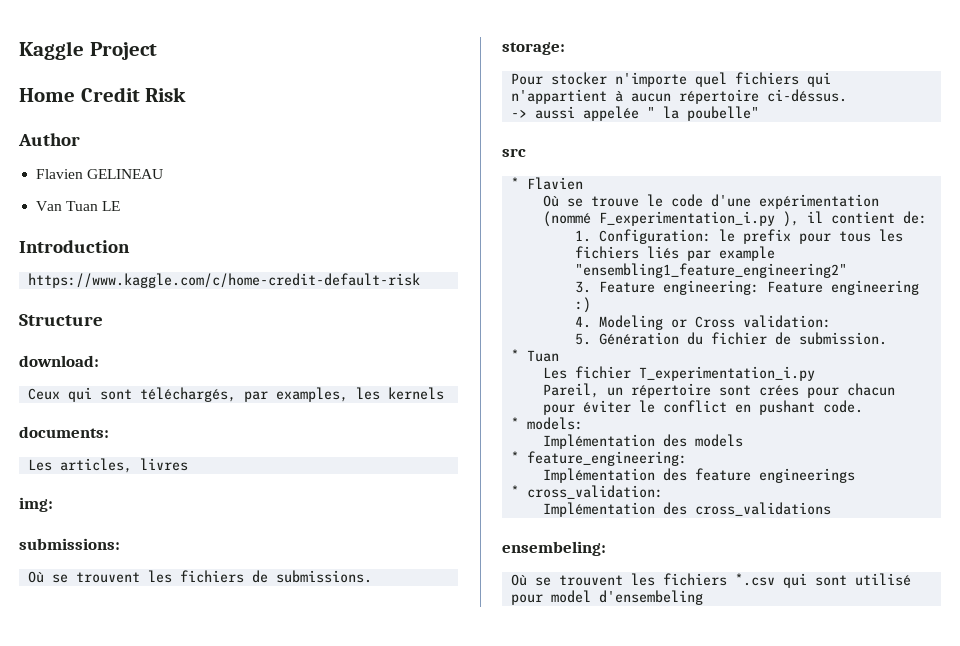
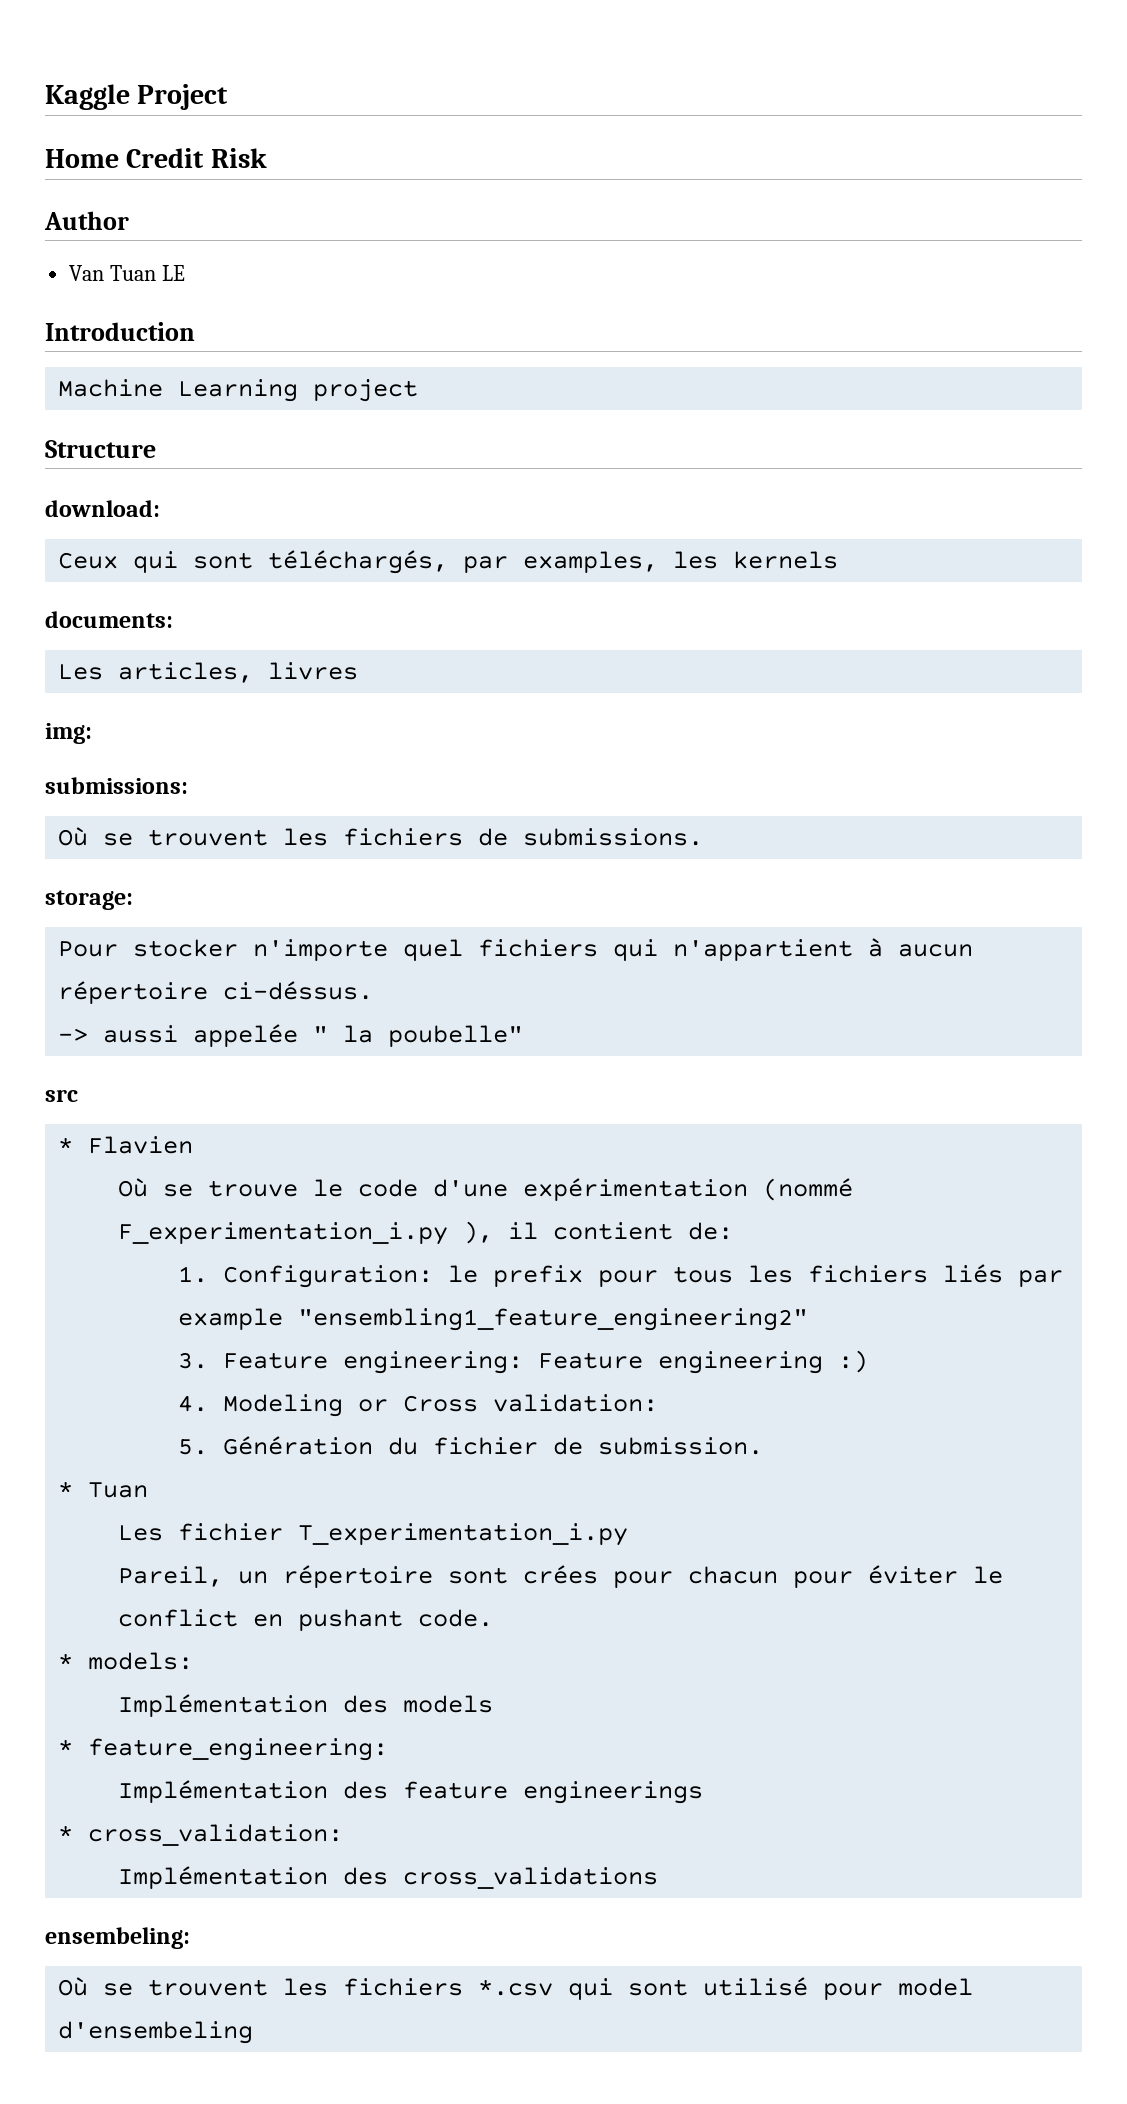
[36,169,164,179] // Flavien GELINEAU -> (129, 220) none
[28,273,421,288] https://www.kaggle.com/c/home-credit-default-risk -> [58,379,419,402] Machine Learning project

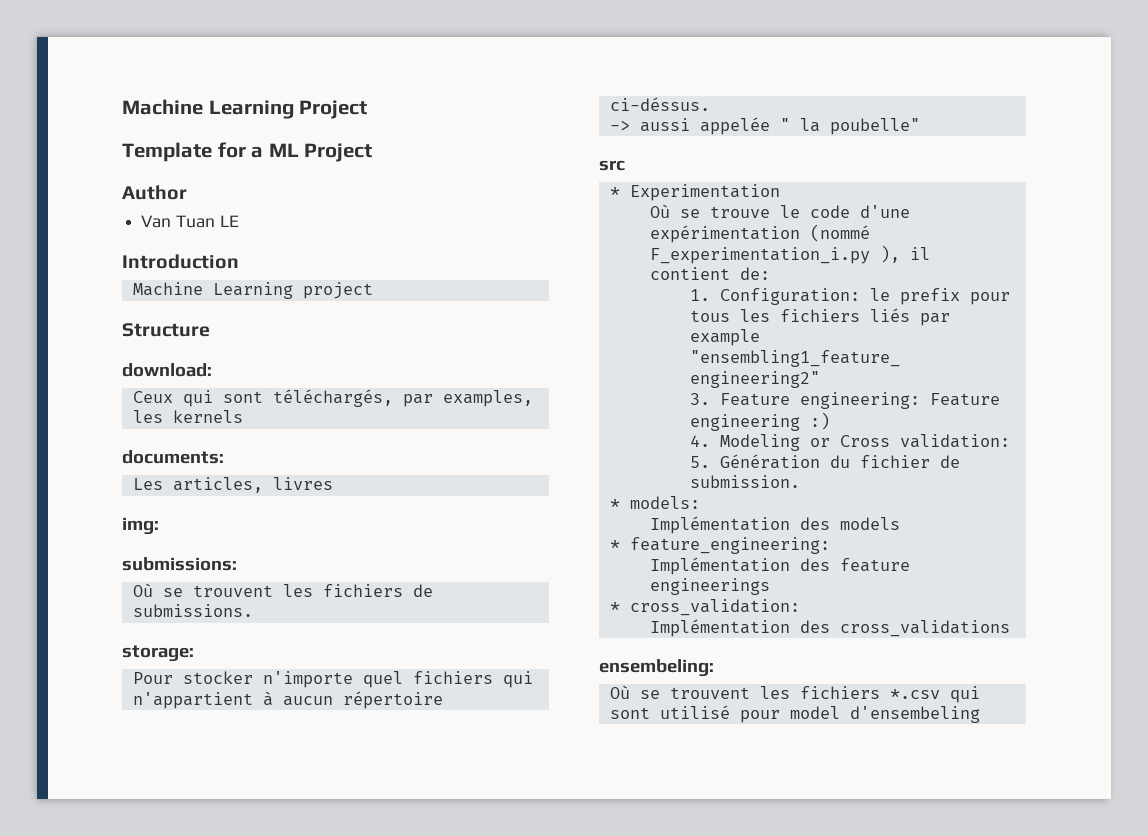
[45,84,229,110] [45,148,267,168] Kaggle Project // Home Credit Risk -> [122,99,368,119] [122,142,373,162] Machine Learning Project // Template for a ML Project
[88,1136,194,1154] Flavien -> [629,184,780,201] Experimentation
[58,1481,149,1498] [118,1523,629,1546] [118,1565,1004,1588] [118,1609,494,1631] // * Tuan // Les fichier T_experimentation_i.py // Pareil, un répertoire sont crées pour chacun pour éviter le conflict en pushant code. -> (800, 481) none

